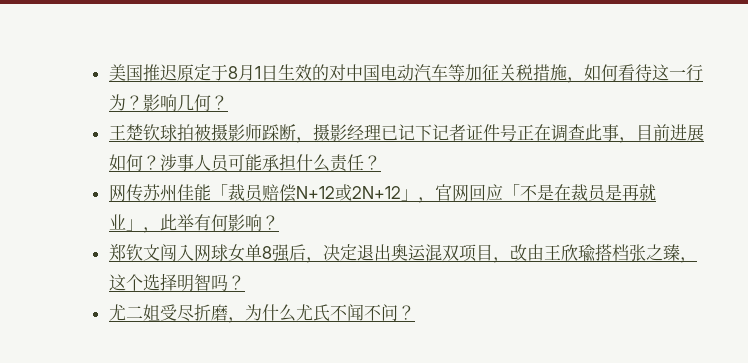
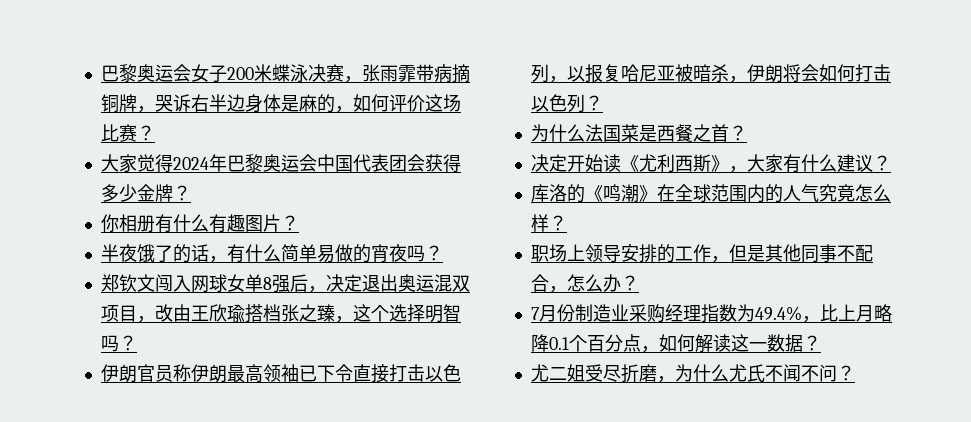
[108,64,703,83] [108,94,228,111] [108,123,704,143] [108,154,381,172] [108,183,656,203] [108,214,262,233] 美国推迟原定于8月1日生效的对中国电动汽车等加征关税措施，如何看待这一行为？影响几何？ // 王楚钦球拍被摄影师踩断，摄影经理已记下记者证件号正在调查此事，目前进展如何？涉事人员可能承担什么责任？ // 网传苏州佳能「裁员赔偿N+12或2N+12」，官网回应「不是在裁员是再就业」，此举有何影响 -> [100,64,470,83] [100,94,461,113] [100,124,155,142] [100,154,461,173] [100,184,191,202] [100,214,299,233] [100,244,425,263] 巴黎奥运会女子200米蝶泳决赛，张雨霏带病摘铜牌，哭诉右半边身体是麻的，如何评价这场比赛？ // 大家觉得2024年巴黎奥运会中国代表团会获得多少金牌？ // 你相册有什么有趣图片？ // 半夜饿了的话，有什么简单易做的宵夜吗
(245, 282) none -> [100,364,461,383] [530,64,891,83] [530,94,603,113] [530,124,747,142] [530,154,891,173] [530,184,891,203] [530,214,567,232] [530,244,873,263] [530,274,639,293] [530,304,892,323] [530,334,821,353] // 伊朗官员称伊朗最高领袖已下令直接打击以色列，以报复哈尼亚被暗杀，伊朗将会如何打击以色列？ // 为什么法国菜是西餐之首？ // 决定开始读《尤利西斯》，大家有什么建议？ // 库洛的《鸣潮》在全球范围内的人气究竟怎么样？ // 职场上领导安排的工作，但是其他同事不配合，怎么办？ // 7月份制造业采购经理指数为49.4%，比上月略降0.1个百分点，如何解读这一数据？

